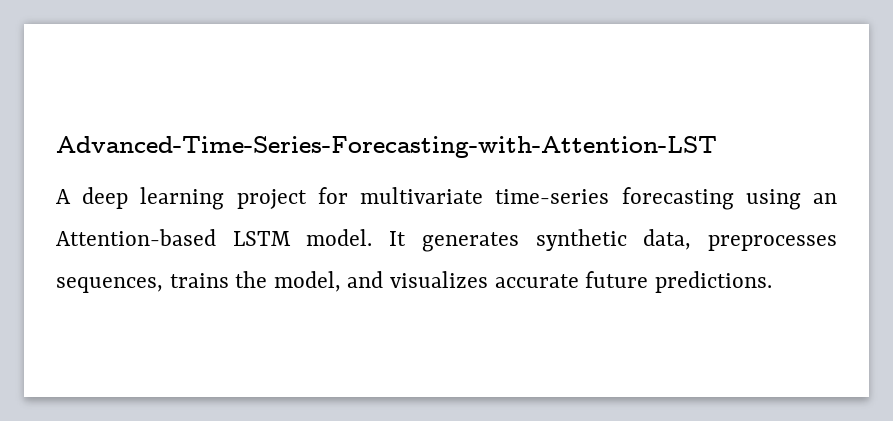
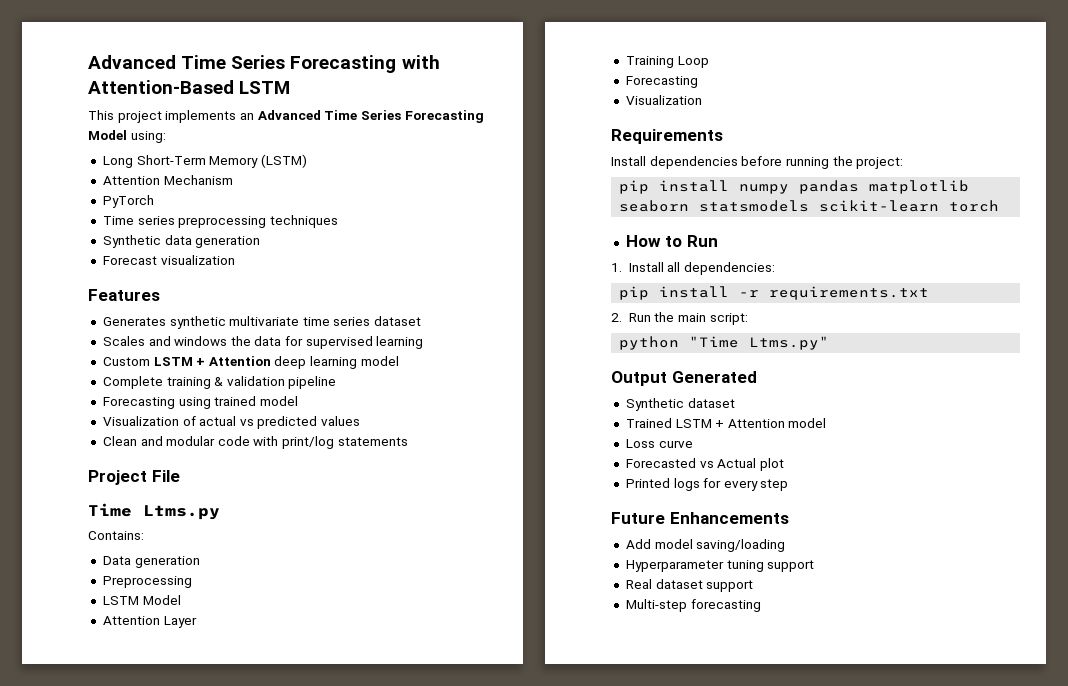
[56,136,717,158] [56,187,837,210] [56,229,838,252] [56,271,772,293] Advanced-Time-Series-Forecasting-with-Attention-LST // A deep learning project for multivariate time-series forecasting using an Attention-based LSTM model. It generates synthetic data, preprocesses sequences, trains the model, and visualizes accurate future predictions. -> [88,55,440,73] [88,80,291,94] [88,110,484,123] [88,130,166,143] [102,154,307,168] [102,175,233,185] [102,195,154,208] [102,215,338,228] [102,235,261,248] [102,255,235,265] [88,289,160,301] [102,316,422,329] [102,336,424,349] [102,356,399,369] [102,376,337,389] [102,396,298,409] [102,416,361,429] [102,436,408,449] [88,470,180,485] [88,503,220,520] [88,531,144,540] [102,556,200,568] [102,576,192,588] [102,595,181,605] [102,616,197,628] [625,56,709,68] [625,76,698,88] [625,95,702,105] [611,129,723,144] [611,156,904,169] [619,180,970,194] [619,200,1000,212] [625,235,719,247] [611,262,776,275] [619,286,930,300] [611,312,748,325] [619,336,830,350] [611,371,757,386] [625,398,735,411] [625,418,827,428] [625,439,693,448] [625,458,784,471] [625,478,789,491] [611,512,789,524] [625,539,786,552] [625,560,815,572] [625,579,754,592] [625,599,761,612] Advanced Time Series Forecasting with Attention-Based LSTM // This project implements an Advanced Time Series Forecasting Model using: // Long Short-Term Memory (LSTM) // Attention Mechanism // PyTorch // Time series preprocessing techniques // Synthetic data generation // Forecast visualization // Features // Generates synthetic multivariate time series dataset // Scales and windows the data for supervised learning // Custom LSTM + Attention deep learning model // Complete training & validation pipeline // Forecasting using trained model // Visualization of actual vs predicted values // Clean and modular code with print/log statements // Project File // Time Ltms.py // Contains: // Data generation // Preprocessing // LSTM Model // Attention Layer // Training Loop // Forecasting // Visualization // Requirements // Install dependencies before running the project: // pip install numpy pandas matplotlib seaborn statsmodels scikit-learn torch // How to Run // 1. Install all dependencies: // pip install -r requirements.txt // 2. Run the main script: // python "Time Ltms.py" // Output Generated // Synthetic dataset // Trained LSTM + Attention model // Loss curve // Forecasted vs Actual plot // Printed logs for every step // Future Enhancements // Add model saving/loading // Hyperparameter tuning support // Real dataset support // Multi-step forecasting

